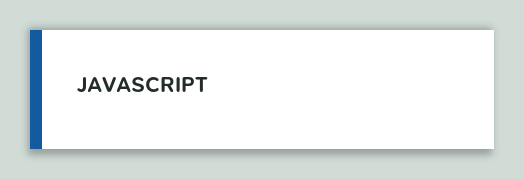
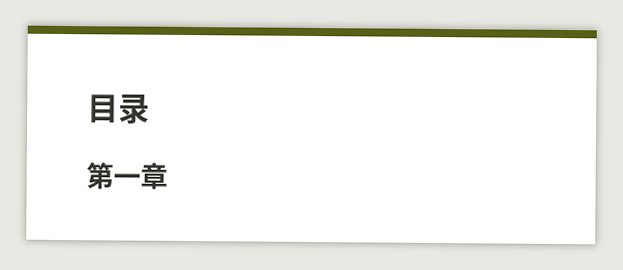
[77,76,208,94] JAVASCRIPT -> [87,93,150,125] [86,162,168,190] 目录 // 第一章

